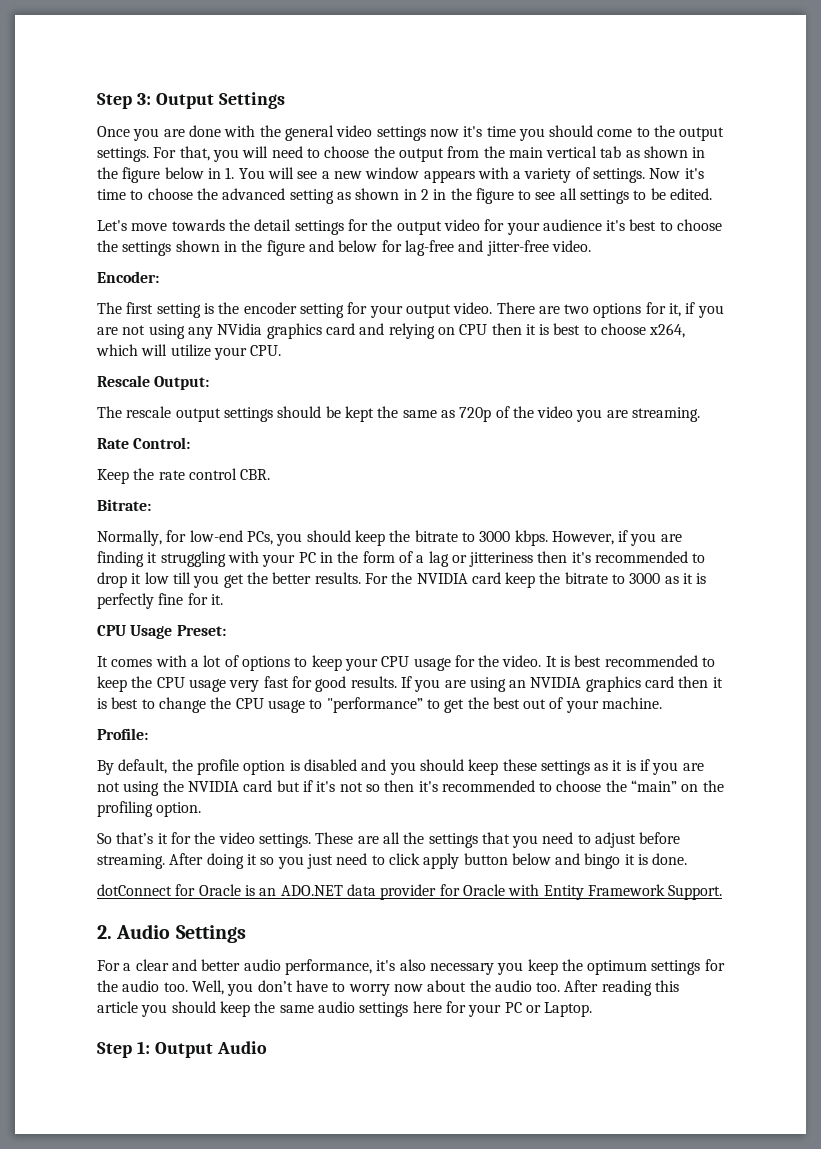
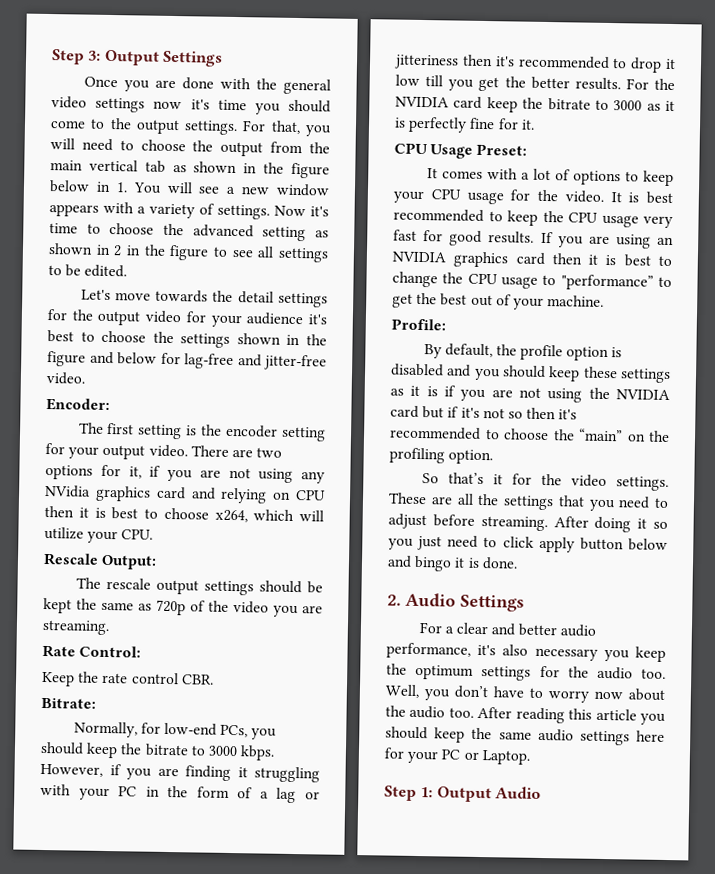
[97,884,723,900] // dotConnect for Oracle is an ADO.NET data provider for Oracle with Entity Framework Support. -> (518, 563) none

